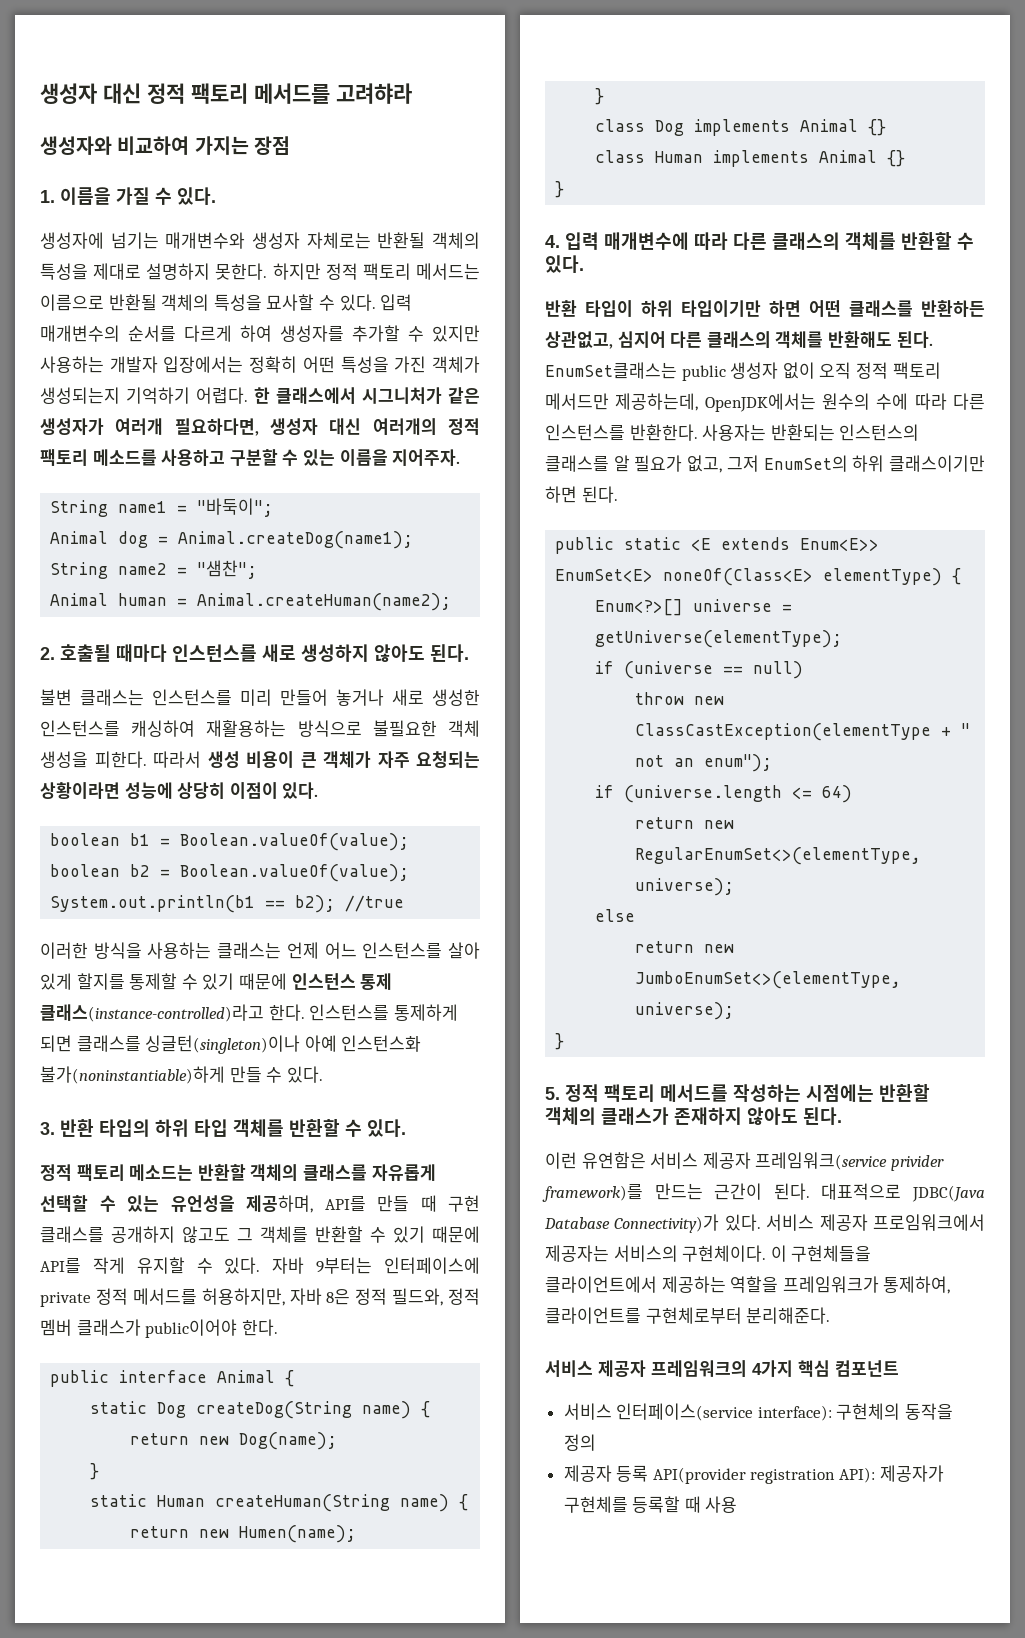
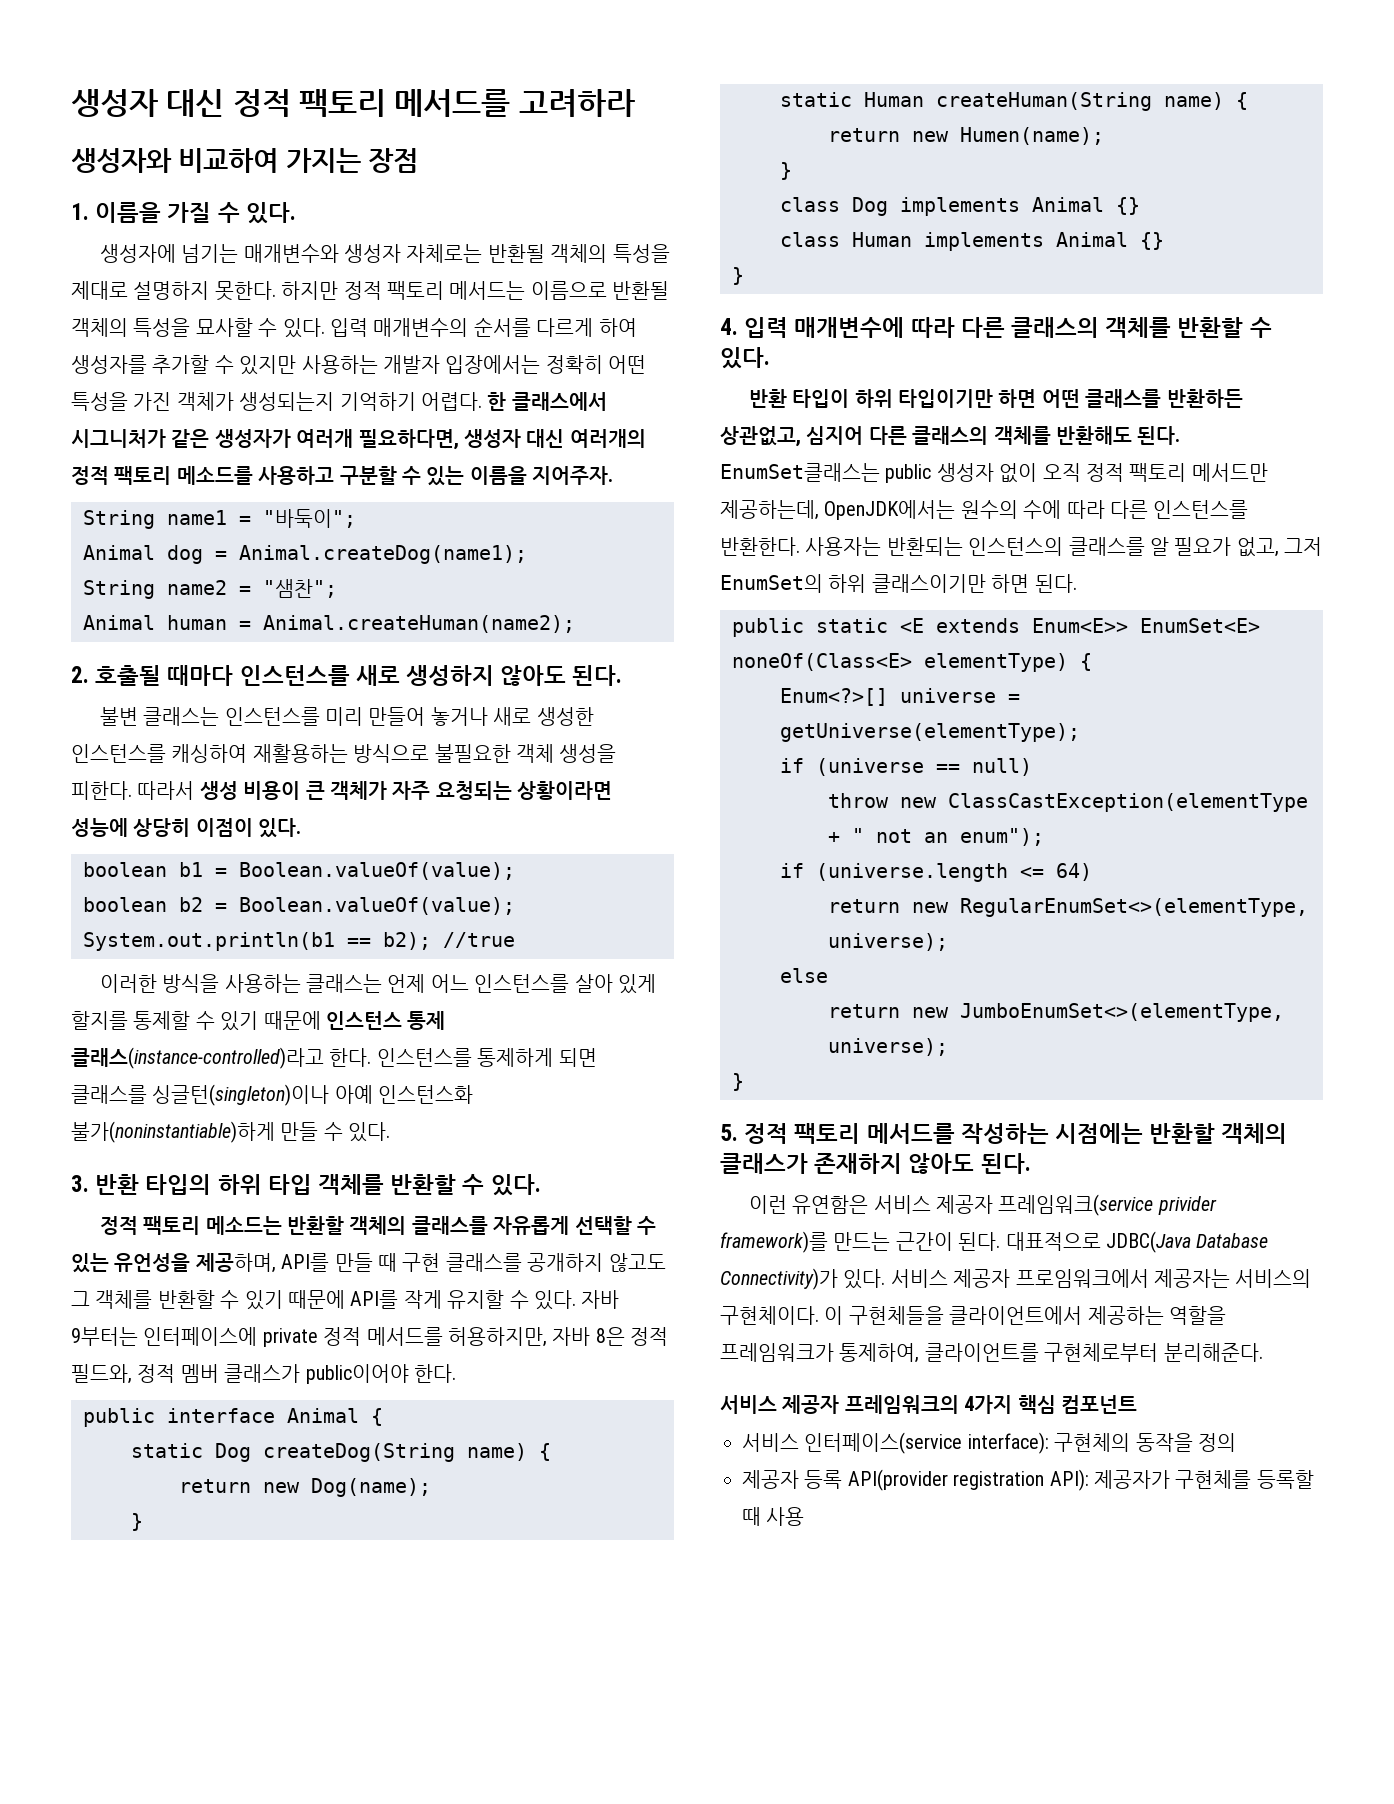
[336,83,412,104] 고려햐라 -> [518,89,635,117] 고려하라

